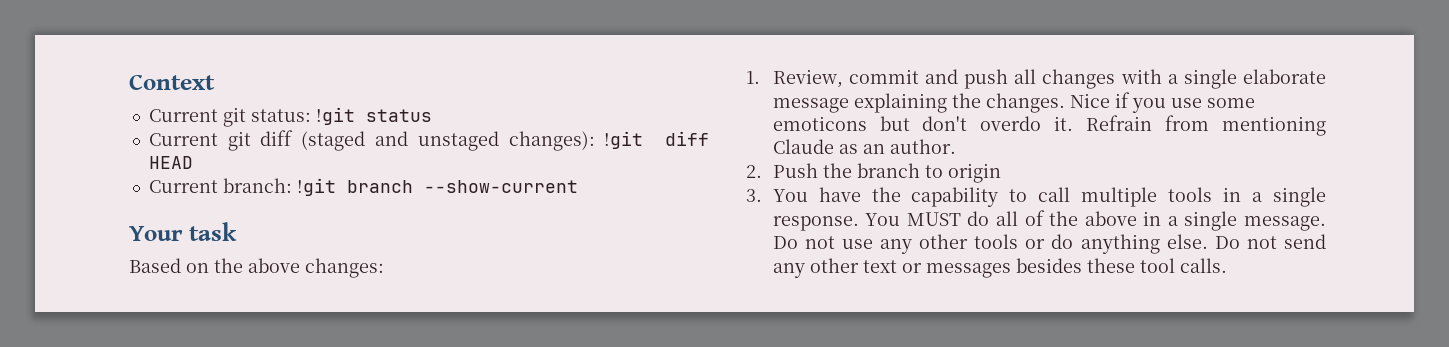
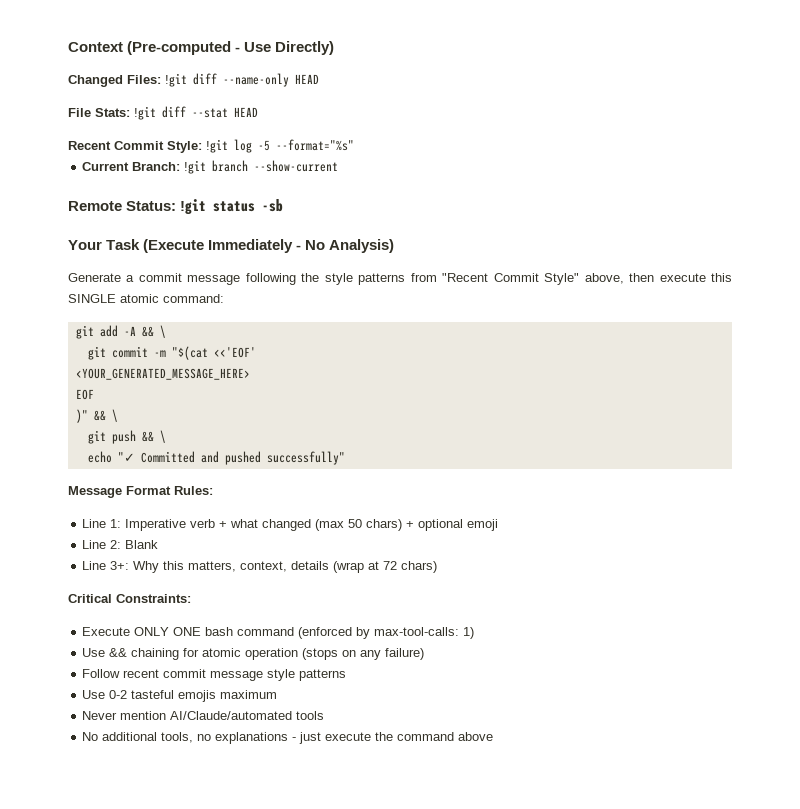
[148,107,432,127] [148,130,709,151] [148,156,193,169] [148,178,578,196] [129,222,237,241] [129,258,384,278] [746,69,1327,89] [772,92,1255,113] [772,115,1326,136] [772,139,956,154] [746,163,1001,183] [746,187,1326,207] [772,210,1327,231] [772,234,1326,254] [772,258,1227,278] // Current git status: !git status // Current git diff (staged and unstaged changes): !git diff HEAD // Current branch: !git branch --show-current // Your task // Based on the above changes: // 1. Review, commit and push all changes with a single elaborate message explaining the changes. Nice if you use some emoticons but don't overdo it. Refrain from mentioning Claude as an author. // 2. Push the branch to origin // 3. You have the capability to call multiple tools in a single response. You MUST do all of the above in a single message. Do not use any other tools or do anything else. Do not send any other text or messages besides these tool calls. -> [127,41,335,55] [68,73,319,87] [68,106,258,120] [68,139,354,153] [82,160,339,174] [68,199,284,215] [68,239,395,253] [68,273,732,285] [68,294,224,303] [75,325,166,339] [87,346,256,360] [75,368,250,380] [75,389,94,400] [75,409,118,423] [87,430,166,444] [87,451,345,465] [68,486,213,498] [82,519,499,531] [82,540,159,549] [82,561,438,573] [68,594,191,603] [82,627,475,639] [82,648,425,660] [82,669,347,681] [82,690,278,702] [82,711,325,720] [82,732,494,744] (Pre-computed - Use Directly) // Changed Files: !git diff --name-only HEAD // File Stats: !git diff --stat HEAD // Recent Commit Style: !git log -5 --format="%s" // Current Branch: !git branch --show-current // Remote Status: !git status -sb // Your Task (Execute Immediately - No Analysis) // Generate a commit message following the style patterns from "Recent Commit Style" above, then execute this SINGLE atomic command: // git add -A && \ // git commit -m "$(cat <<'EOF' // <YOUR_GENERATED_MESSAGE_HERE> // EOF // )" && \ // git push && \ // echo "✓ Committed and pushed successfully" // Message Format Rules: // Line 1: Imperative verb + what changed (max 50 chars) + optional emoji // Line 2: Blank // Line 3+: Why this matters, context, details (wrap at 72 chars) // Critical Constraints: // Execute ONLY ONE bash command (enforced by max-tool-calls: 1) // Use && chaining for atomic operation (stops on any failure) // Follow recent commit message style patterns // Use 0-2 tasteful emojis maximum // Never mention AI/Claude/automated tools // No additional tools, no explanations - just execute the command above

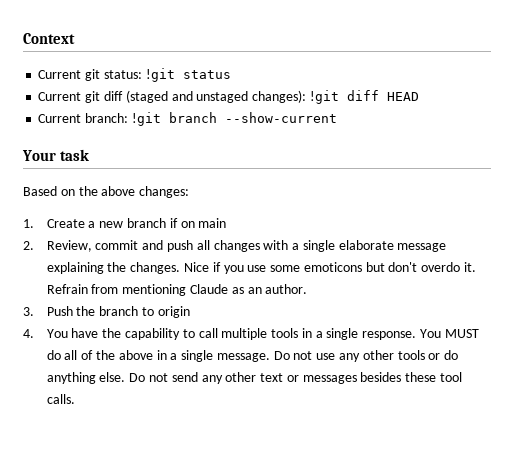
[127,41,335,55] [68,73,319,87] [68,106,258,120] [68,139,354,153] [82,162,181,171] (Pre-computed - Use Directly) // Changed Files: !git diff --name-only HEAD // File Stats: !git diff --stat HEAD // Recent Commit Style: !git log -5 --format="%s" // Current Branch: -> [38,68,231,82] [38,90,419,104] [38,113,129,123] // Current git status: !git status // Current git diff (staged and unstaged changes): !git diff HEAD // Current branch:
[68,199,284,215] [68,239,395,253] [68,273,732,285] [68,294,224,303] [75,325,166,339] [87,346,256,360] [75,368,250,380] [75,389,94,400] [75,409,118,423] [87,430,166,444] [87,451,345,465] [68,486,213,498] [82,519,499,531] [82,540,159,549] [82,561,438,573] [68,594,191,603] [82,627,475,639] [82,648,425,660] [82,669,347,681] [82,690,278,702] [82,711,325,720] [82,732,494,744] Remote Status: !git status -sb // Your Task (Execute Immediately - No Analysis) // Generate a commit message following the style patterns from "Recent Commit Style" above, then execute this SINGLE atomic command: // git add -A && \ // git commit -m "$(cat <<'EOF' // <YOUR_GENERATED_MESSAGE_HERE> // EOF // )" && \ // git push && \ // echo "✓ Committed and pushed successfully" // Message Format Rules: // Line 1: Imperative verb + what changed (max 50 chars) + optional emoji // Line 2: Blank // Line 3+: Why this matters, context, details (wrap at 72 chars) // Critical Constraints: // Execute ONLY ONE bash command (enforced by max-tool-calls: 1) // Use && chaining for atomic operation (stops on any failure) // Follow recent commit message style patterns // Use 0-2 tasteful emojis maximum // Never mention AI/Claude/automated tools // No additional tools, no explanations - just execute the command above -> [22,149,90,161] [23,186,190,198] [23,218,227,228] [23,240,447,252] [46,262,476,274] [46,284,308,296] [23,306,190,318] [23,328,479,340] [46,350,459,362] [46,372,462,384] [46,394,75,404] Your task // Based on the above changes: // 1. Create a new branch if on main // 2. Review, commit and push all changes with a single elaborate message explaining the changes. Nice if you use some emoticons but don't overdo it. Refrain from mentioning Claude as an author. // 3. Push the branch to origin // 4. You have the capability to call multiple tools in a single response. You MUST do all of the above in a single message. Do not use any other tools or do anything else. Do not send any other text or messages besides these tool calls.

